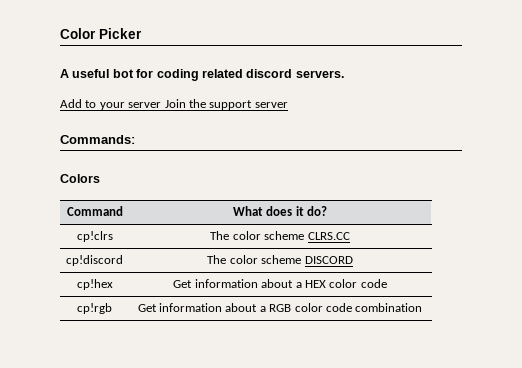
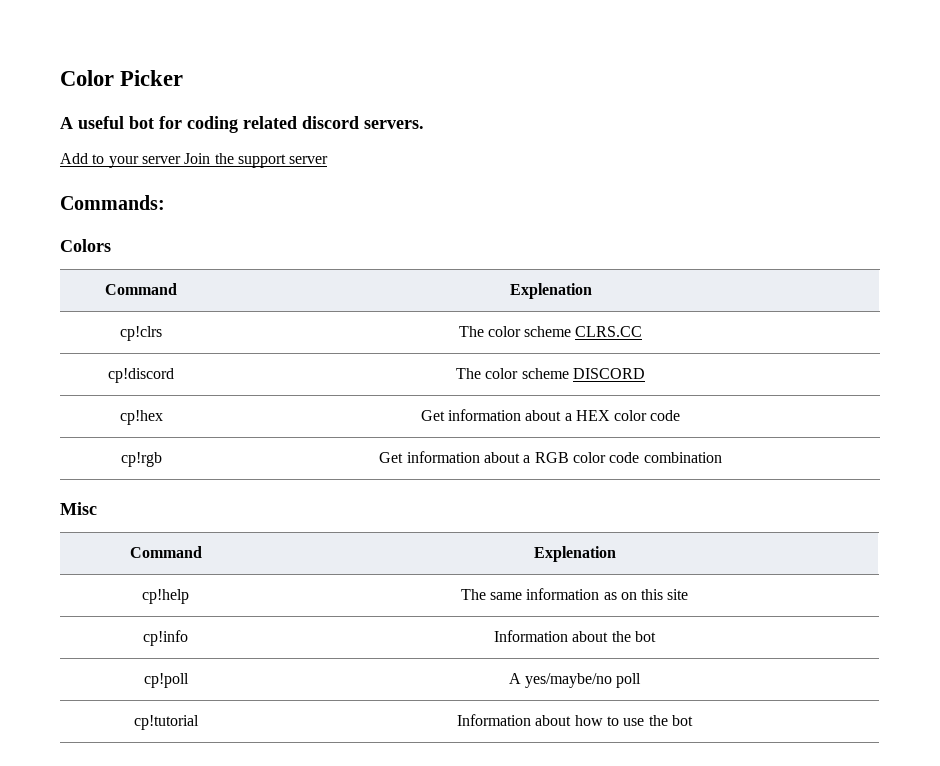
[232,206,328,216] What does it do? -> [509,283,592,299] Explenation
(423, 307) none -> [60,502,97,515] [129,546,202,558] [533,546,616,562] [142,589,189,604] [460,588,689,600] [143,630,188,646] [494,630,656,642] [143,673,189,688] [508,673,642,688] [133,715,199,730] [457,714,693,726] // Misc // Command | Explenation // cp!help | The same information as on this site // cp!info | Information about the bot // cp!poll | A yes/maybe/no poll // cp!tutorial | Information about how to use the bot

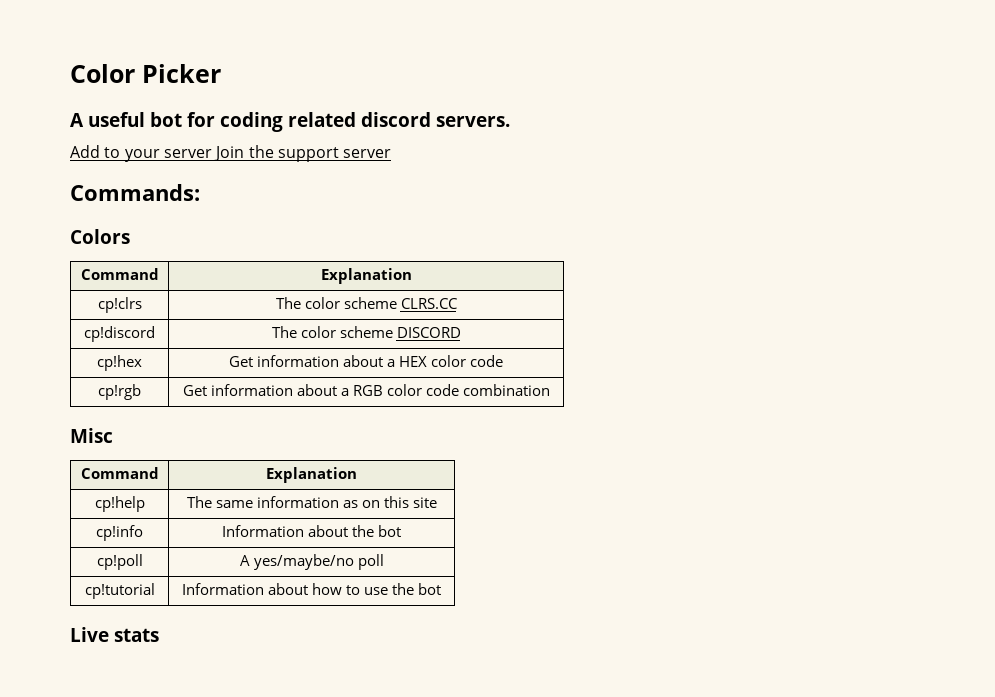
[509,283,592,299] Explenation -> [320,268,412,284] Explanation
[533,546,616,562] Explenation -> [266,467,357,483] Explanation
(693, 720) none -> [70,627,159,642] // Live stats

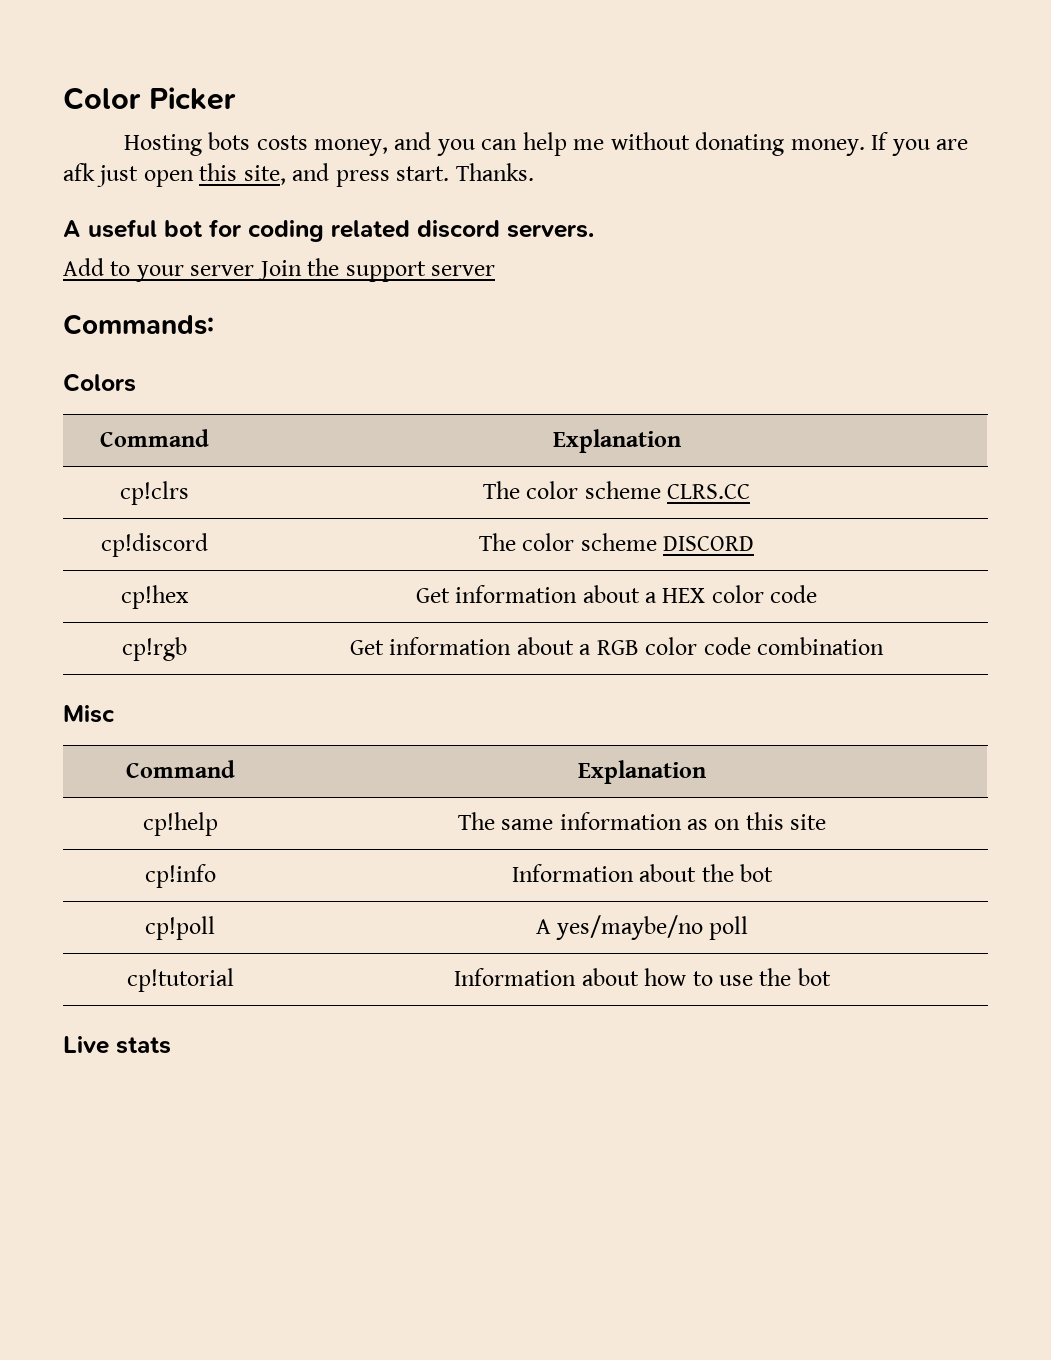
(221, 73) none -> [123,132,969,156] [63,163,534,187] // Hosting bots costs money, and you can help me without donating money. If you are afk just open this site, and press start. Thanks.

